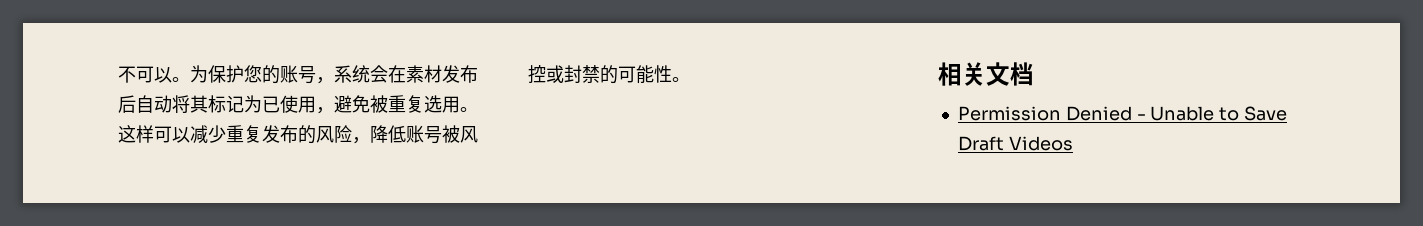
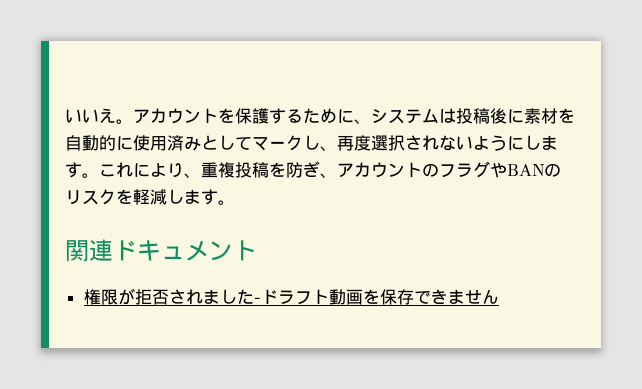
[118,65,478,84] [118,95,478,114] [118,125,478,144] [528,65,690,84] [938,62,1034,86] [957,106,1288,121] [957,136,1073,151] 不可以。为保护您的账号，系统会在素材发布后自动将其标记为已使用，避免被重复选用。这样可以减少重复发布的风险，降低账号被风控或封禁的可能性。 // 相关文档 // Permission Denied - Unable to Save Draft Videos -> [65,108,575,124] [65,135,558,151] [65,161,561,178] [65,189,235,205] [65,239,257,262] [83,288,499,305] いいえ。アカウントを保護するために、システムは投稿後に素材を自動的に使用済みとしてマークし、再度選択されないようにします。これにより、重複投稿を防ぎ、アカウントのフラグやBANのリスクを軽減します。 // 関連ドキュメント // 権限が拒否されました-ドラフト動画を保存できません

